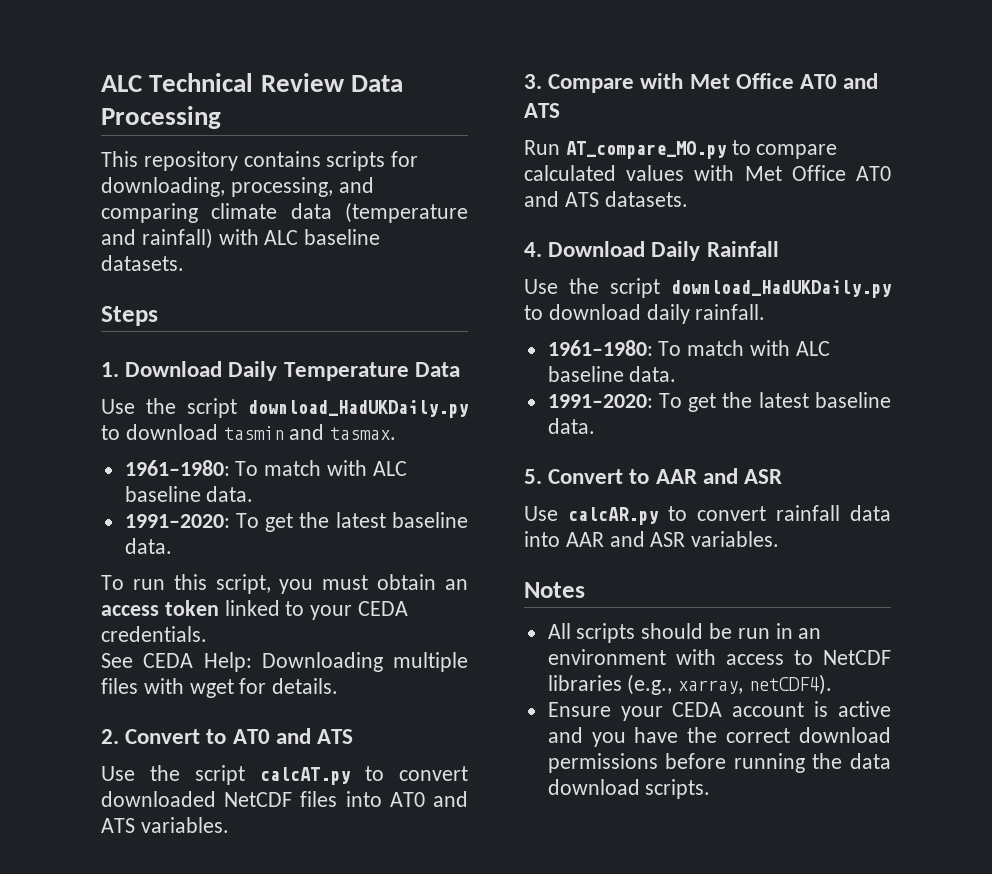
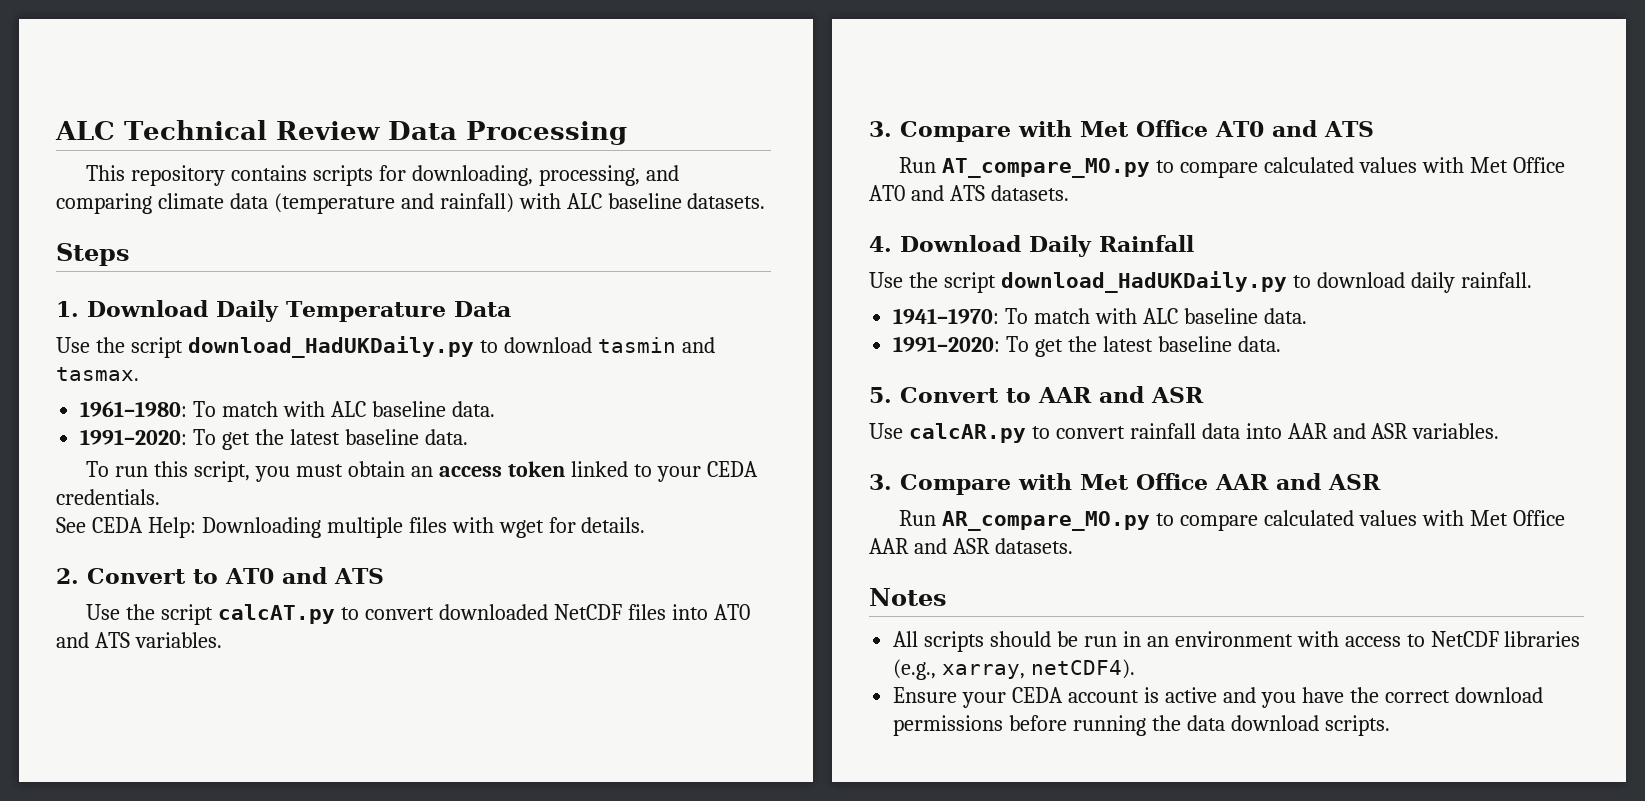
[547,340,653,356] 1961–1980: -> [893,308,1000,324] 1941–1970:
(780, 539) none -> [869,473,1381,495] [899,510,1565,531] [869,538,1073,554] // 3. Compare with Met Office AAR and ASR // Run AR_compare_MO.py to compare calculated values with Met Office AAR and ASR datasets.

